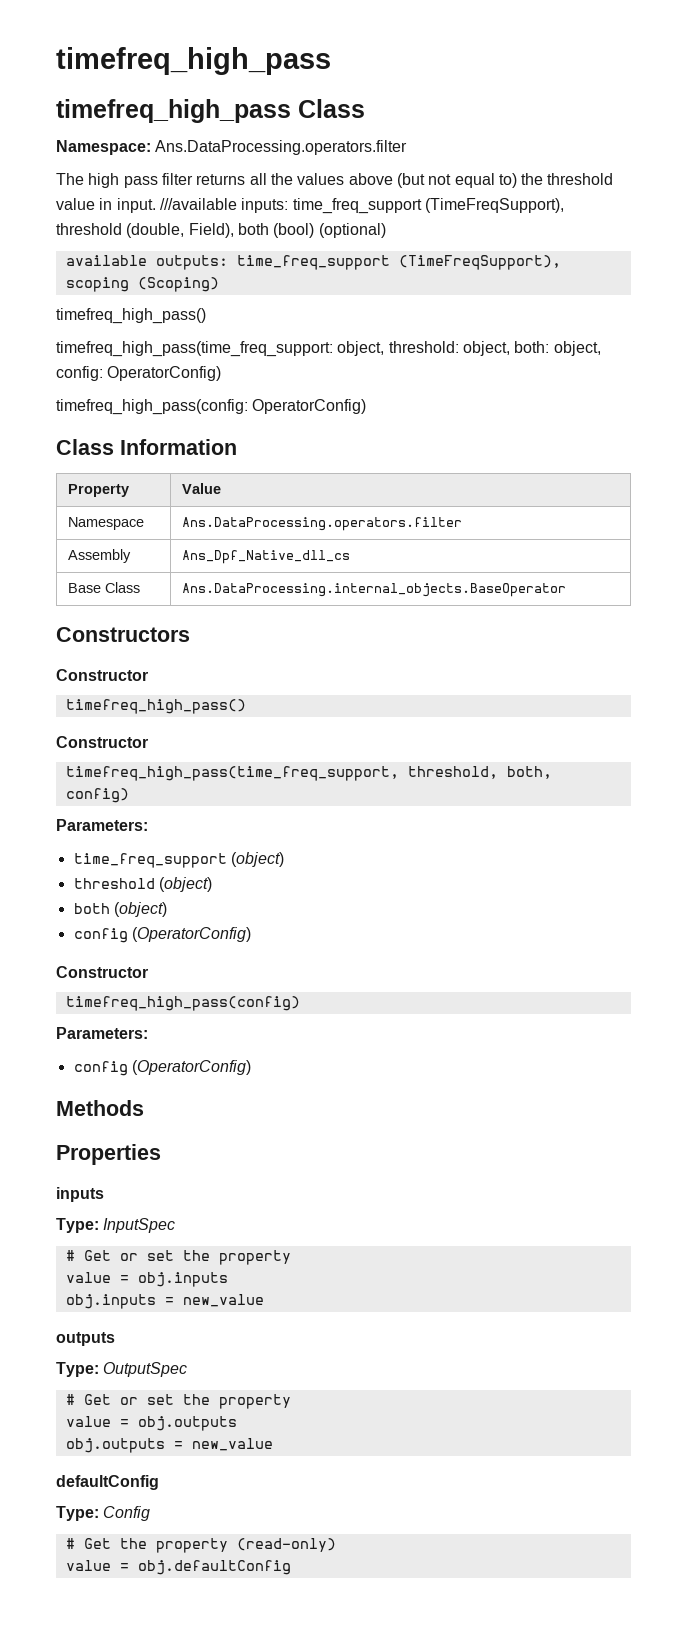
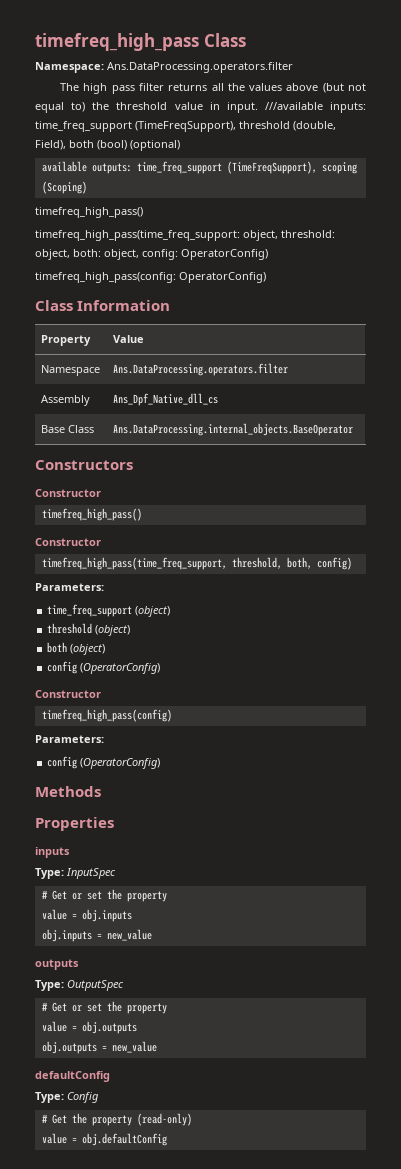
[56,47,331,75] [56,99,291,123] timefreq_high_pass // timefreq_high_pass -> [35,33,199,51] timefreq_high_pass

